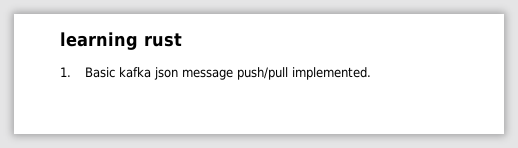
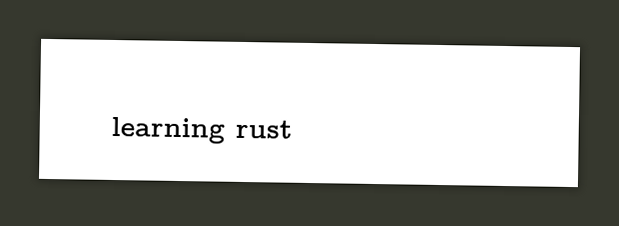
[60,67,372,80] // 1. Basic kafka json message push/pull implemented. -> (293, 129) none

